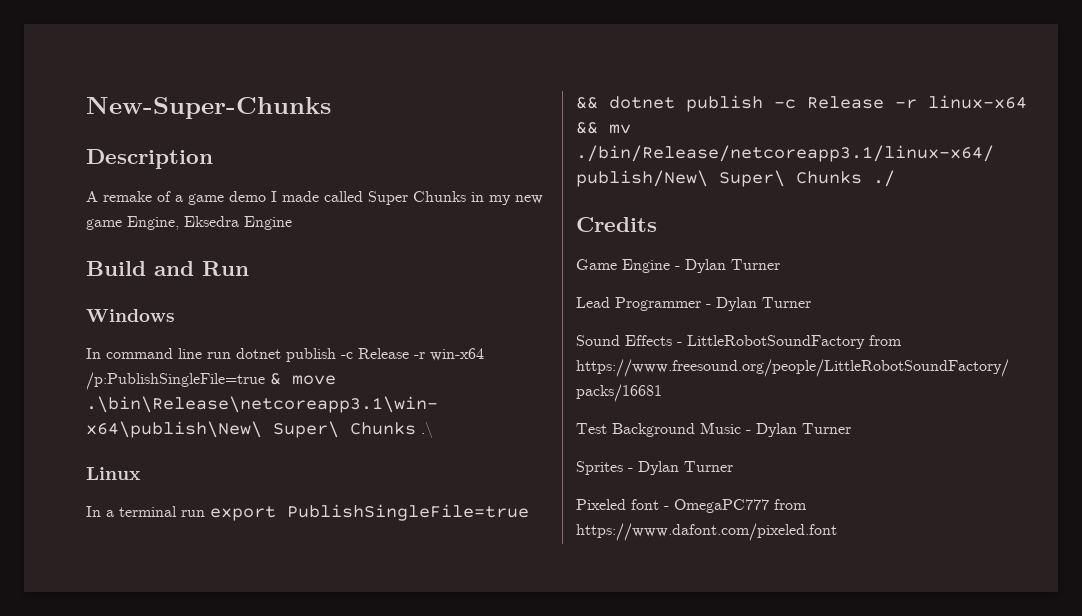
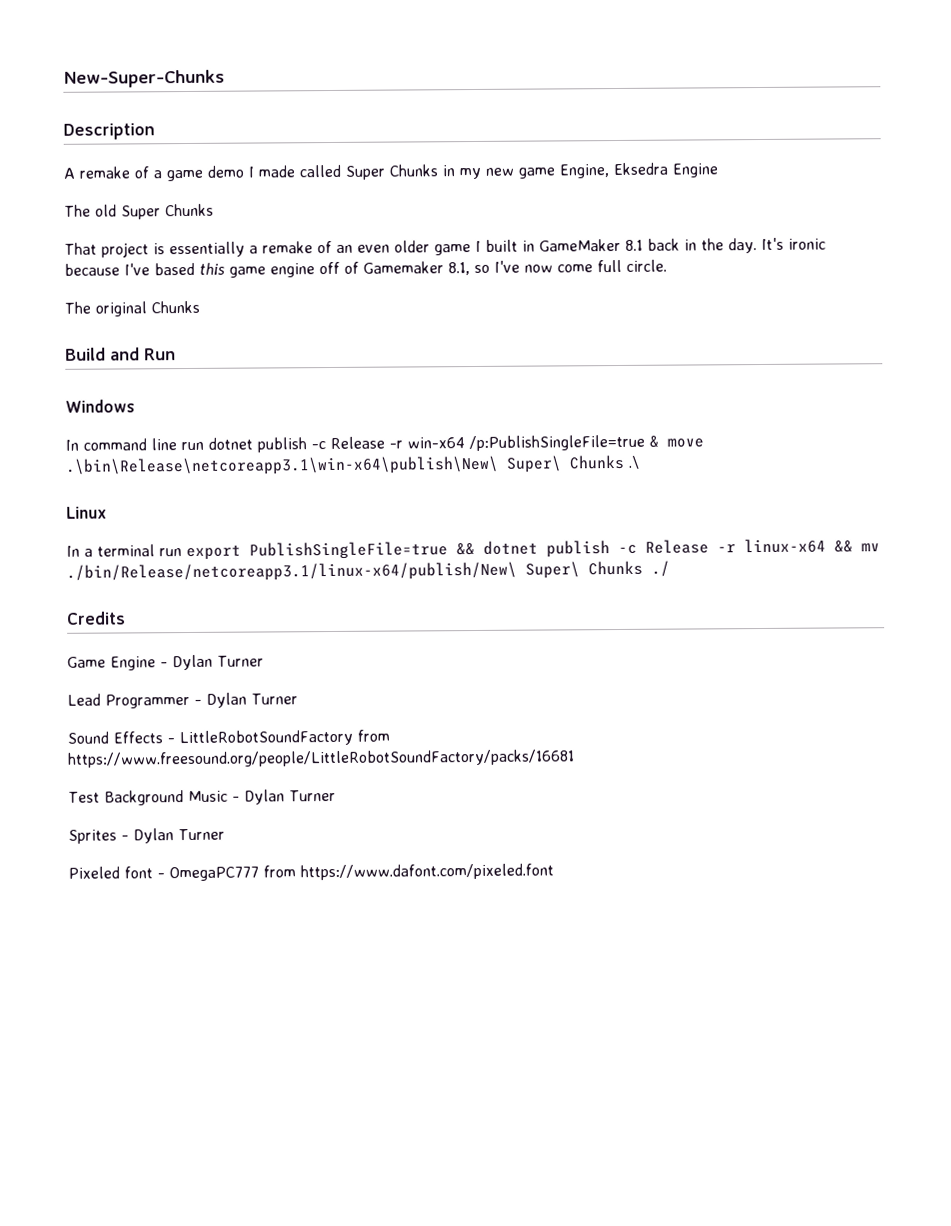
(292, 223) none -> [64,203,214,220] [64,237,826,258] [64,259,667,278] [64,300,200,317] // The old Super Chunks // That project is essentially a remake of an even older game I built in GameMaker 8.1 back in the day. It's ironic because I've based this game engine off of Gamemaker 8.1, so I've now come full circle. // The original Chunks

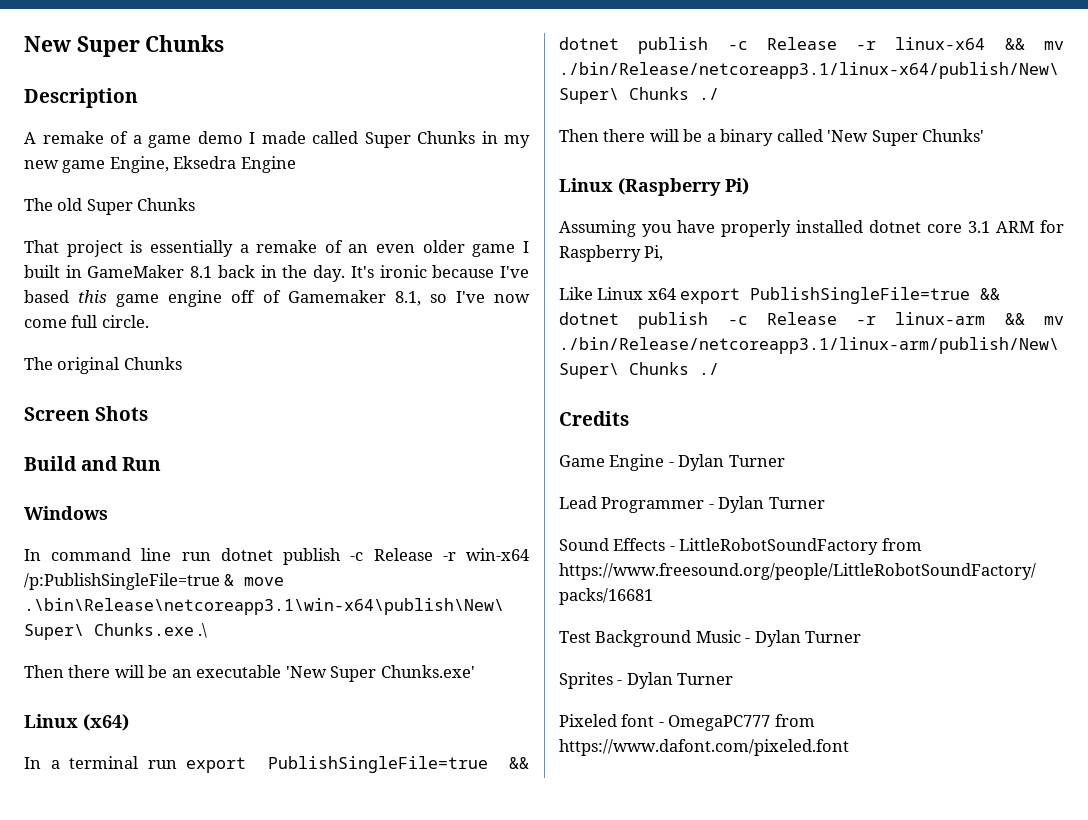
[63,69,225,88] New-Super-Chunks -> [24,35,225,57] New Super Chunks
(200, 307) none -> [24,406,149,421] // Screen Shots
[569,454,624,470] Chunks -> [94,623,194,636] Chunks.exe
[66,506,107,519] // Linux -> [24,665,475,682] [24,714,129,731] // Then there will be an executable 'New Super Chunks.exe' // Linux (x64)
(670, 568) none -> [559,129,985,146] [559,178,749,196] [559,220,1064,237] [559,245,664,262] [559,287,1001,304] [559,312,1064,329] [559,337,1059,354] [559,362,719,379] // Then there will be a binary called 'New Super Chunks' // Linux (Raspberry Pi) // Assuming you have properly installed dotnet core 3.1 ARM for Raspberry Pi, // Like Linux x64 export PublishSingleFile=true && dotnet publish -c Release -r linux-arm && mv ./bin/Release/netcoreapp3.1/linux-arm/publish/New\ Super\ Chunks ./

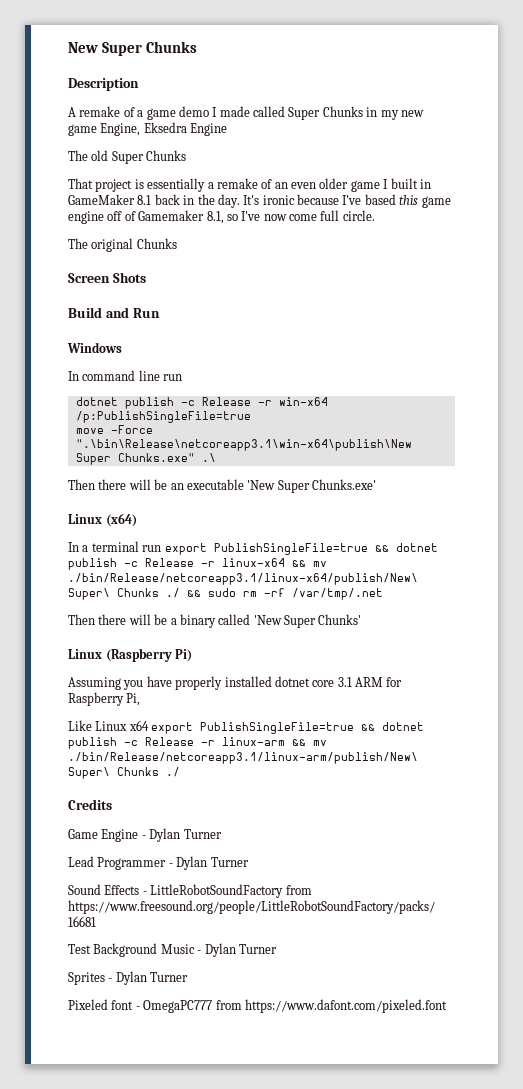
(211, 556) none -> (183, 377) //
[224,574,285,586] [24,598,504,615] [24,623,194,640] & move .\bin\Release\netcoreapp3.1\win-x64\publish\New\ Super\ Chunks.exe -> [75,425,153,434] [75,439,412,451] [75,453,195,465] // move -Force ".\bin\Release\netcoreapp3.1\win-x64\publish\New Super Chunks.exe"
(719, 94) none -> [187,588,383,600] && sudo rm -rf /var/tmp/.net

